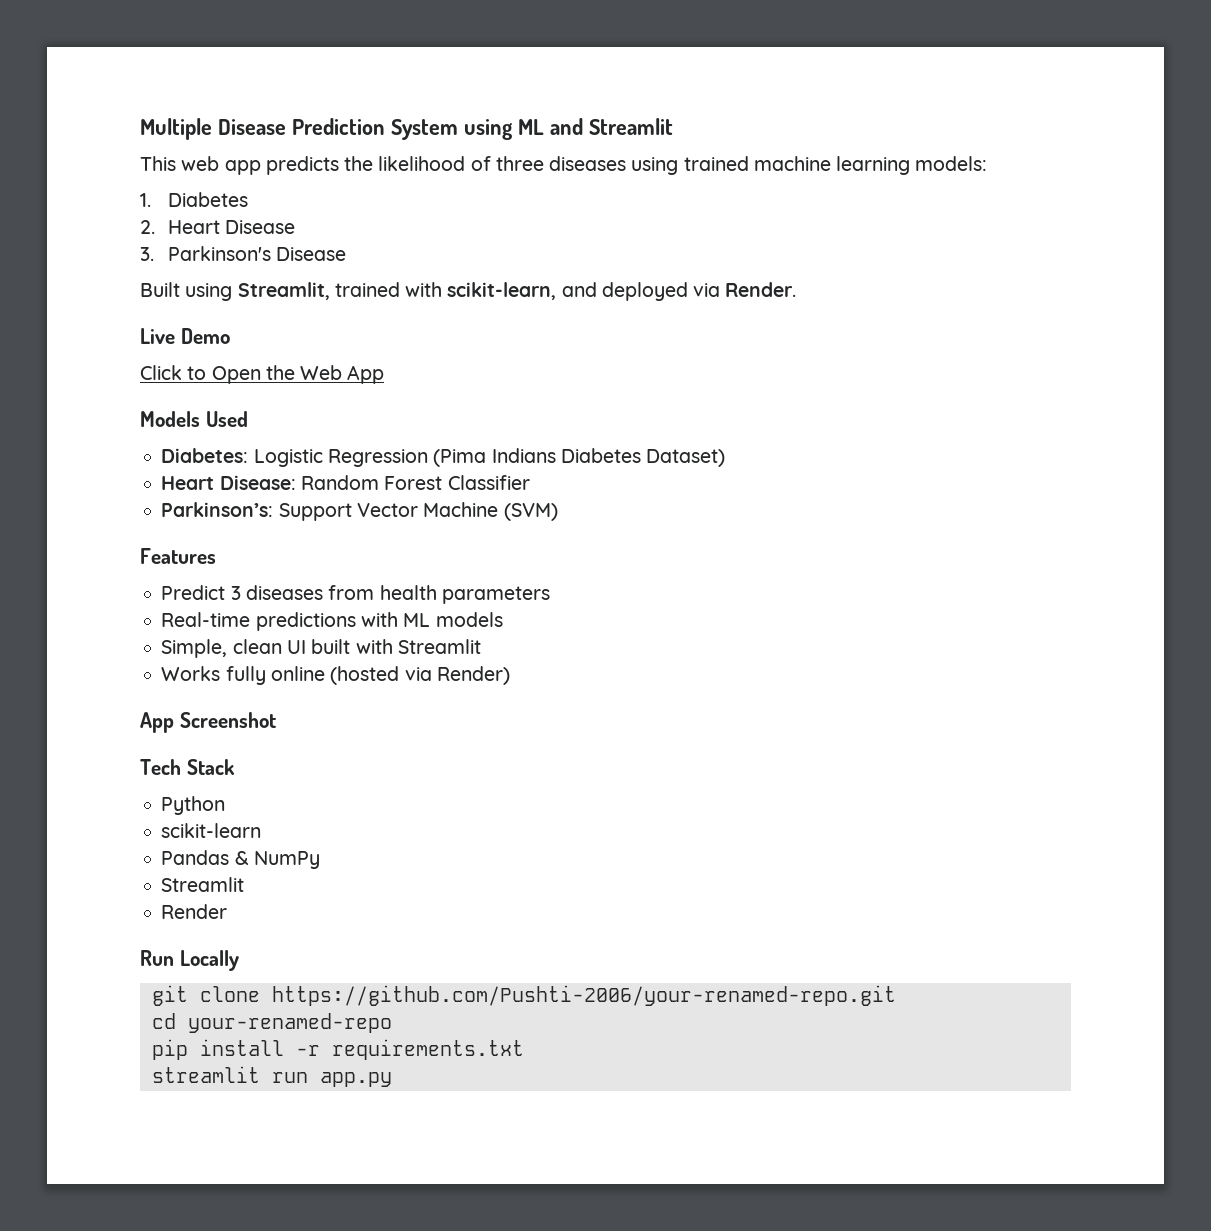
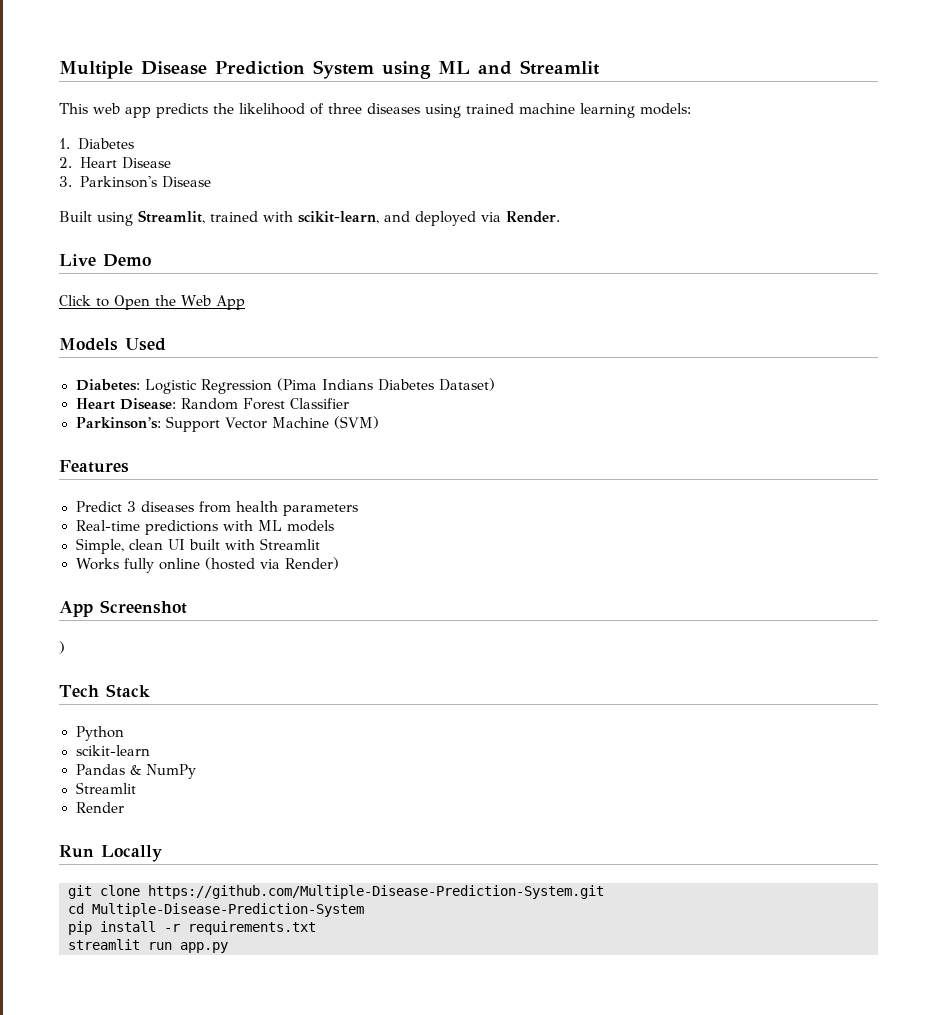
(276, 720) none -> [59,641,65,654] // )
[271,985,896,1006] https://github.com/Pushti-2006/your-renamed-repo.git -> [148,885,604,899] https://github.com/Multiple-Disease-Prediction-System.git
[187,1013,392,1033] your-renamed-repo -> [92,903,364,917] Multiple-Disease-Prediction-System

